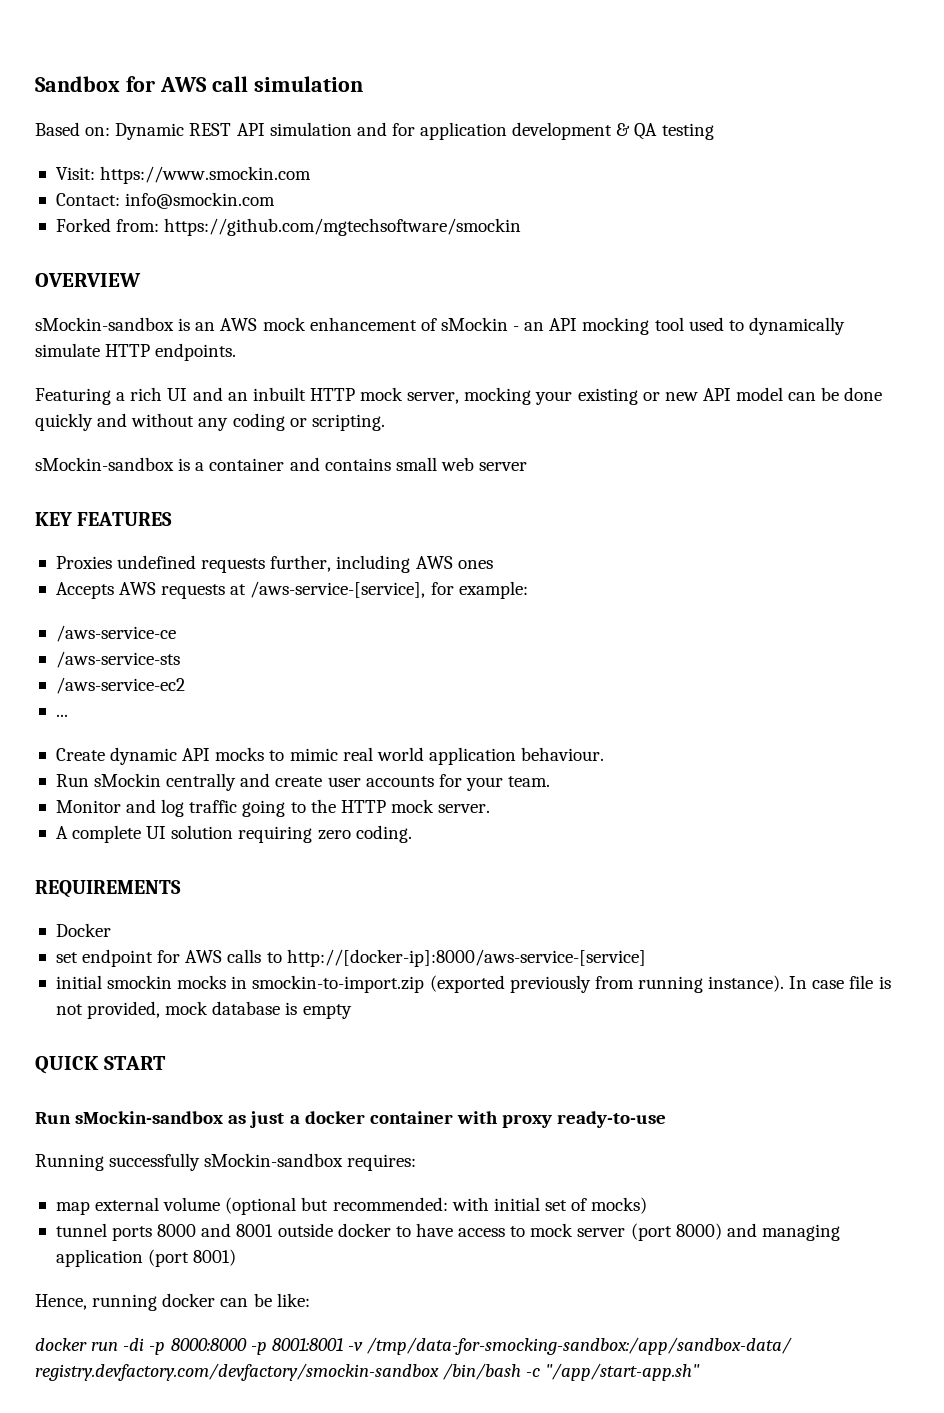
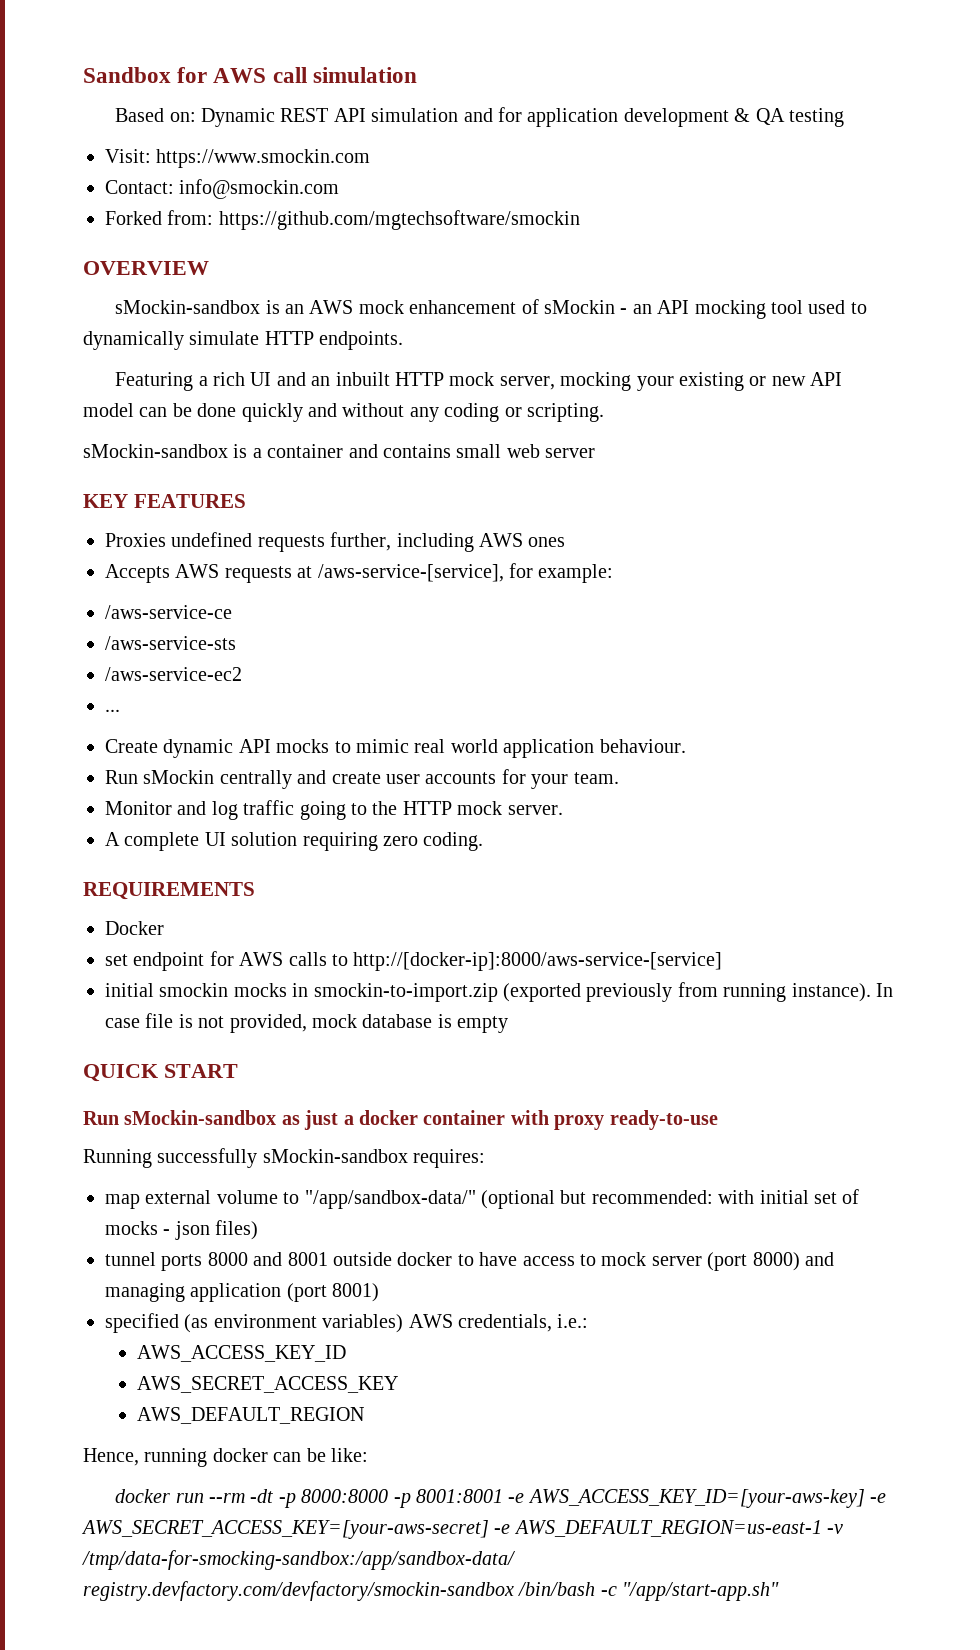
(221, 1204) none -> [283,1190,476,1209] to "/app/sandbox-data/"
[591,1197,648,1214] mocks) -> [105,1220,259,1240] mocks - json files)
(237, 1257) none -> [105,1313,589,1333] [137,1345,347,1362] [137,1376,399,1393] [137,1407,365,1424] // specified (as environment variables) AWS credentials, i.e.: // AWS_ACCESS_KEY_ID // AWS_SECRET_ACCESS_KEY // AWS_DEFAULT_REGION
[123,1338,145,1351] -di -> [209,1489,274,1503] --rm -dt
(343, 1344) none -> [508,1489,887,1508] [81,1520,822,1539] -e AWS_ACCESS_KEY_ID=[your-aws-key] -e AWS_SECRET_ACCESS_KEY=[your-aws-secret] -e AWS_DEFAULT_REGION=us-east-1

